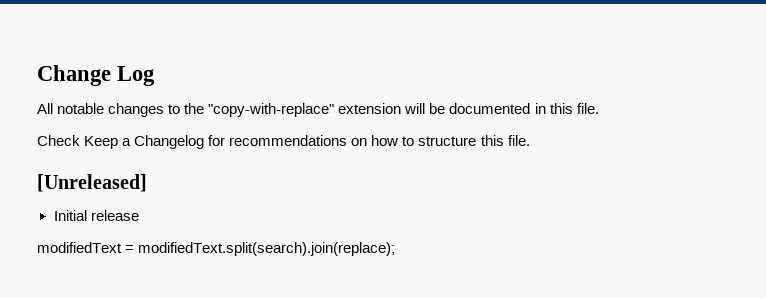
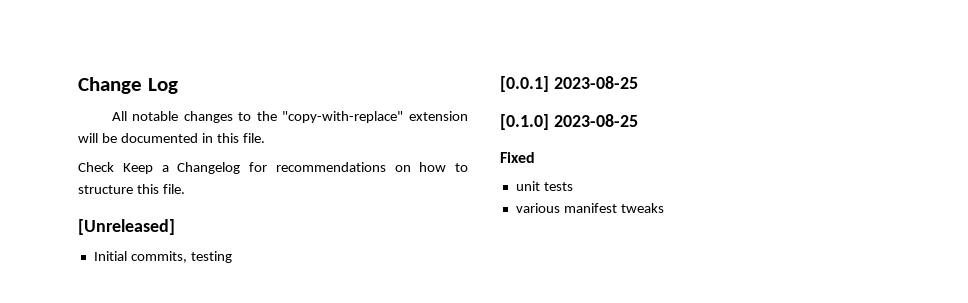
[90,210,139,221] [37,242,396,256] release // modifiedText = modifiedText.split(search).join(replace); -> [130,251,232,263] [500,76,638,92] [500,114,638,130] [500,152,535,163] [515,181,573,191] [515,203,664,213] commits, testing // [0.0.1] 2023-08-25 // [0.1.0] 2023-08-25 // Fixed // unit tests // various manifest tweaks

